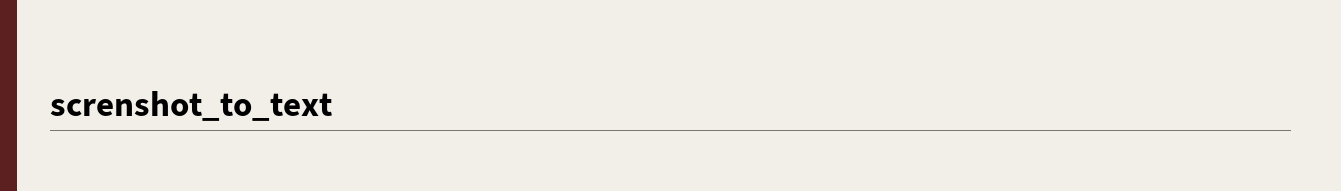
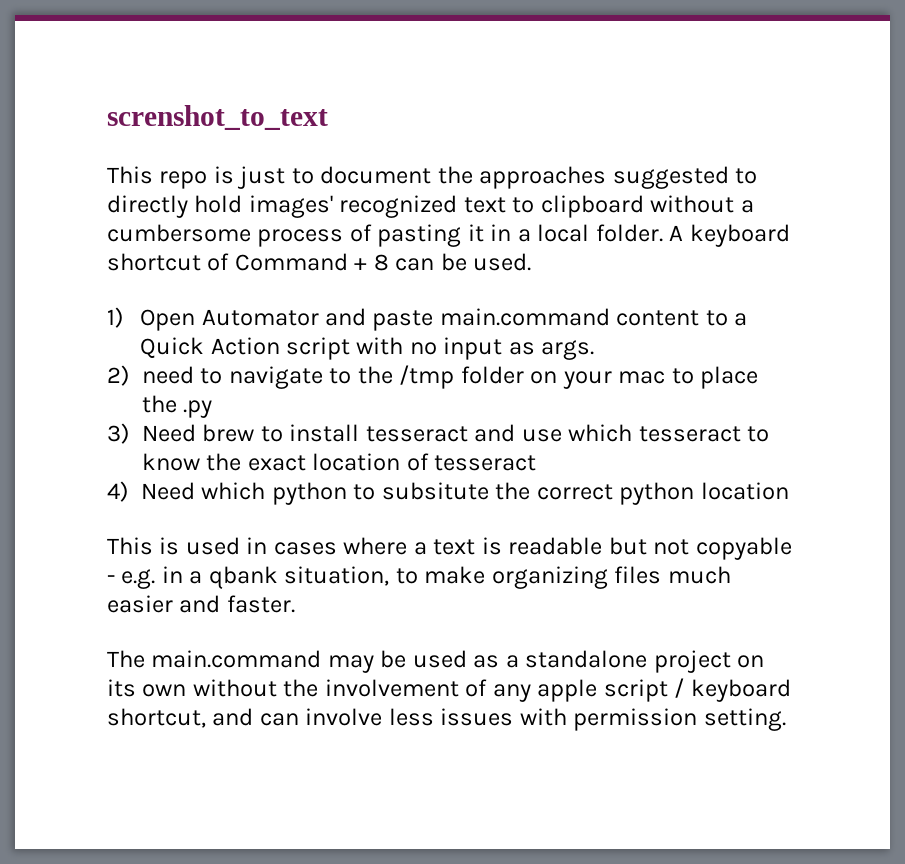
(332, 106) none -> [107,166,758,189] [107,195,754,218] [107,224,790,247] [107,253,532,271] [107,307,748,331] [140,337,595,360] [107,365,759,389] [142,395,213,418] [107,423,770,444] [142,453,537,471] [107,481,789,505] [107,537,792,560] [107,566,731,589] [107,595,295,613] [107,650,765,673] [107,678,791,702] [107,708,786,731] // This repo is just to document the approaches suggested to directly hold images' recognized text to clipboard without a cumbersome process of pasting it in a local folder. A keyboard shortcut of Command + 8 can be used. // 1) Open Automator and paste main.command content to a Quick Action script with no input as args. // 2) need to navigate to the /tmp folder on your mac to place the .py // 3) Need brew to install tesseract and use which tesseract to know the exact location of tesseract // 4) Need which python to subsitute the correct python location // This is used in cases where a text is readable but not copyable - e.g. in a qbank situation, to make organizing files much easier and faster. // The main.command may be used as a standalone project on its own without the involvement of any apple script / keyboard shortcut, and can involve less issues with permission setting.

